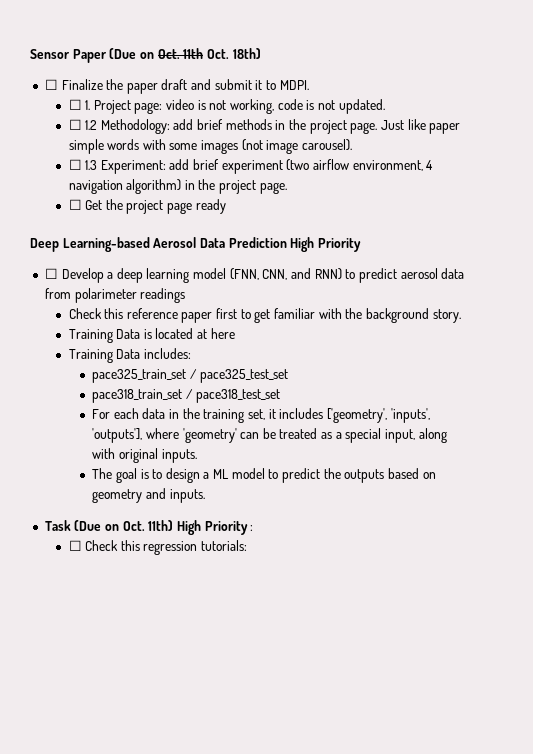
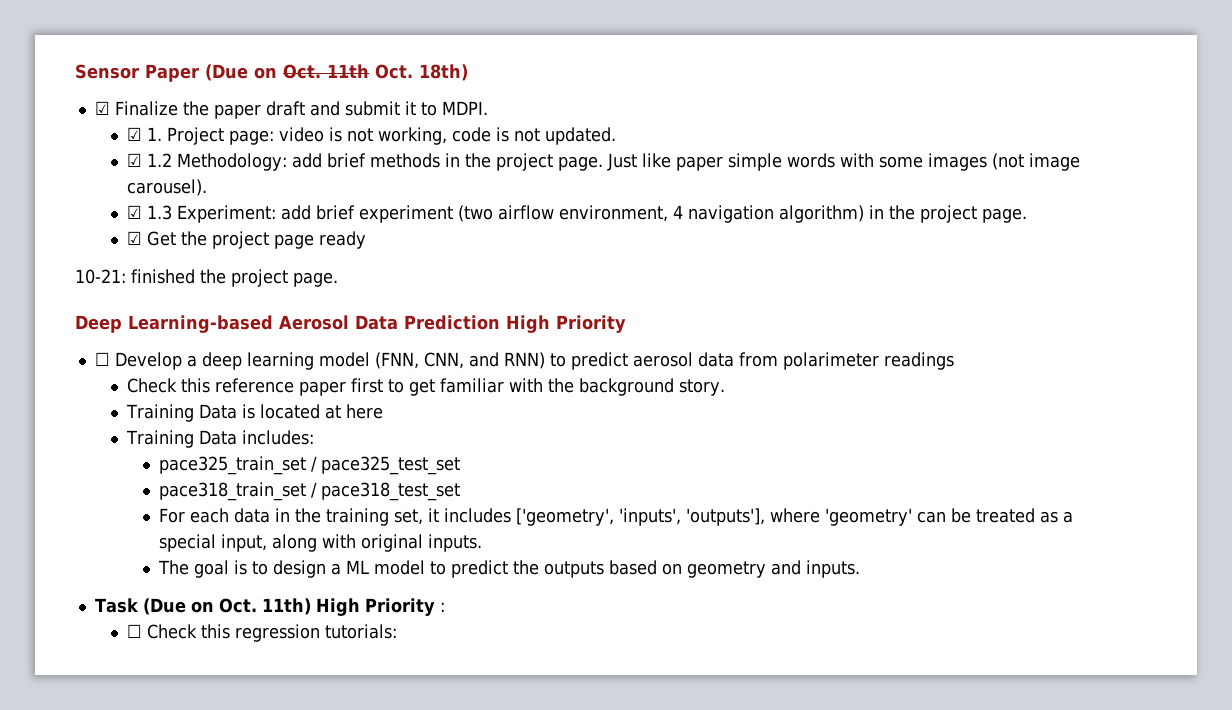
[44,79,58,90] ☐ -> [94,101,110,115] ☑
[68,99,82,110] ☐ -> [126,127,142,141] ☑
[68,119,82,130] ☐ -> [126,153,142,167] ☑
[68,159,82,170] ☐ -> [126,205,142,219] ☑
[68,199,82,210] ☐ -> [126,231,142,245] ☑
(226, 206) none -> [75,269,338,287] // 10-21: finished the project page.

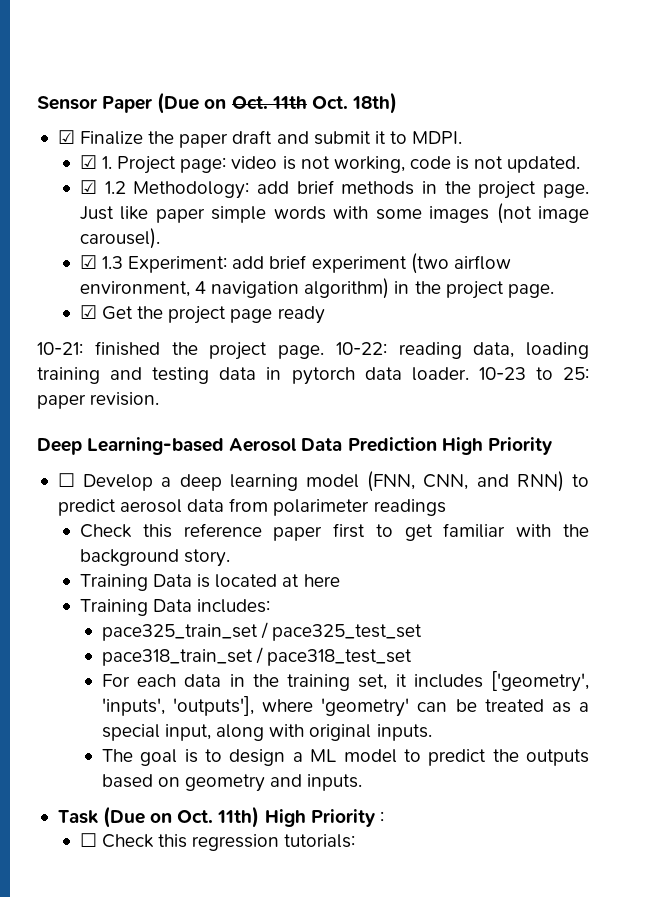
(338, 279) none -> [335,342,589,359] [37,367,590,385] [37,392,160,409] 10-22: reading data, loading training and testing data in pytorch data loader. 10-23 to 25: paper revision.

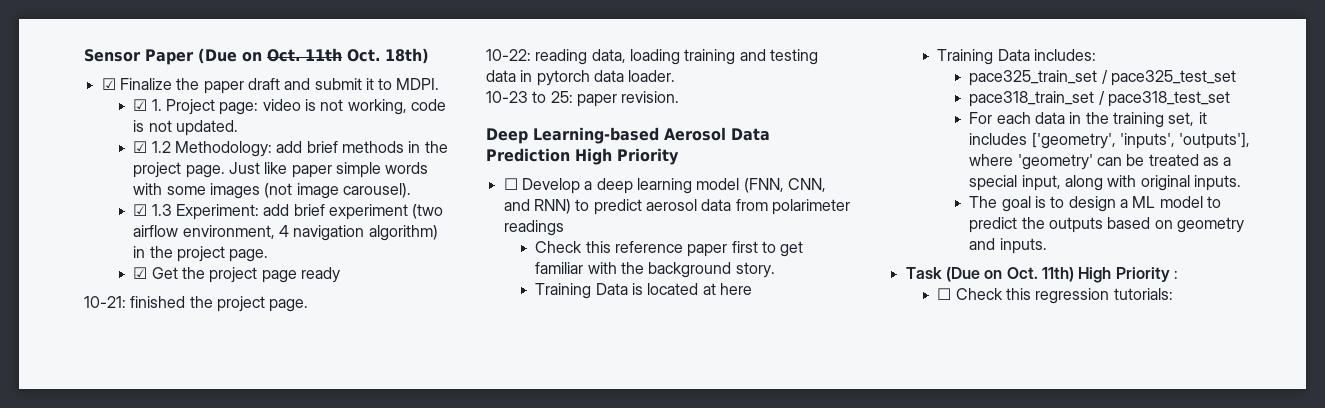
(324, 352) none -> (309, 305) //
(469, 374) none -> (676, 76) //

